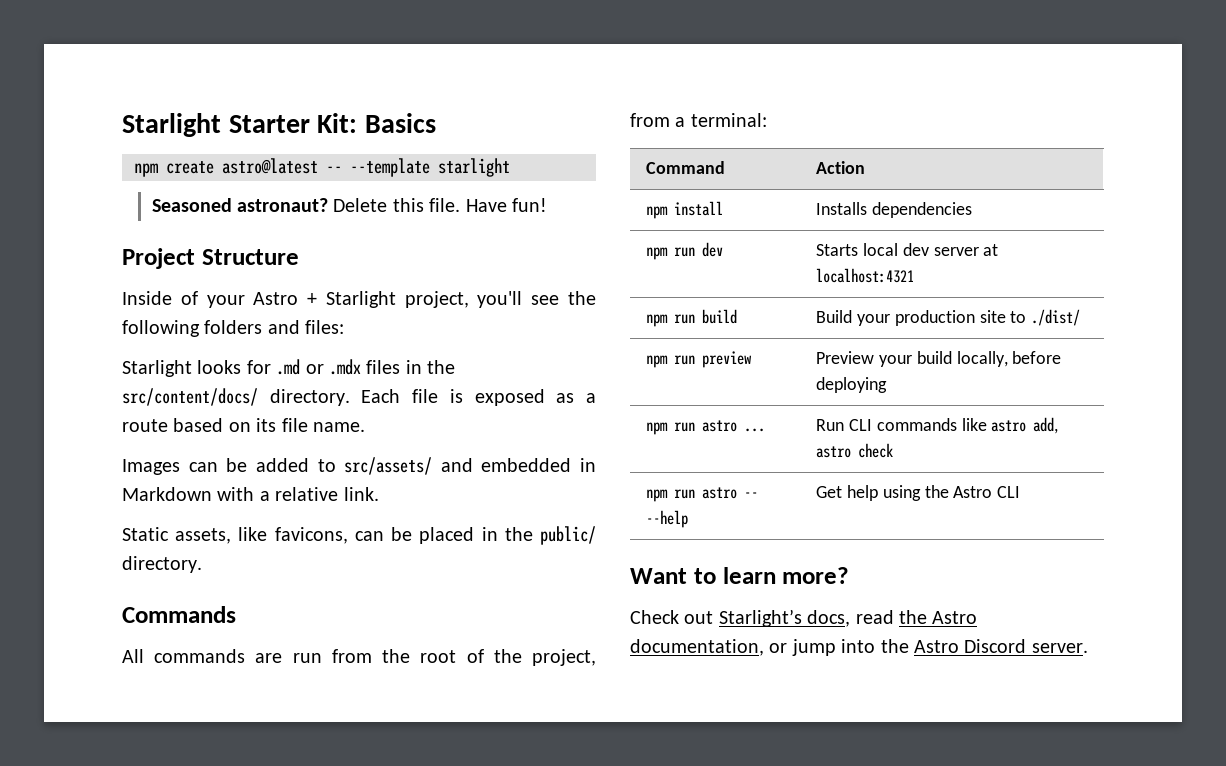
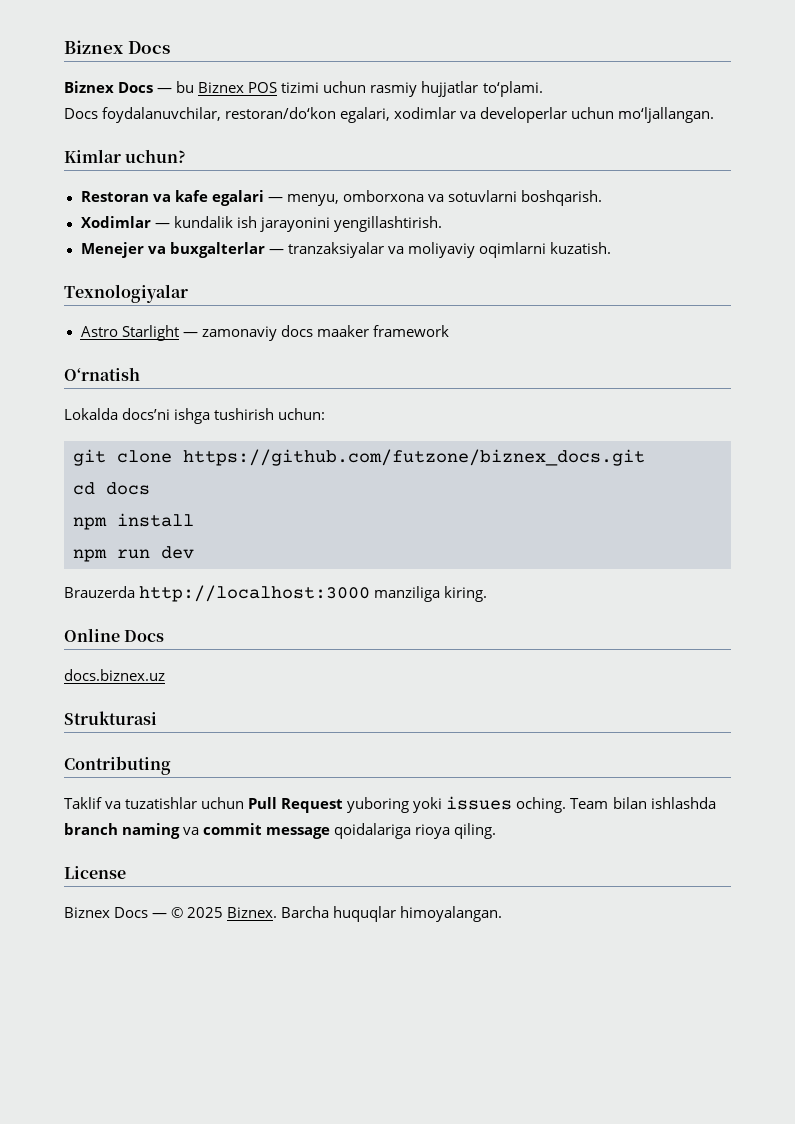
[122,113,436,137] [134,158,510,177] [151,198,548,212] [122,248,299,269] [122,291,596,308] [122,320,345,337] [122,359,456,377] [122,388,596,406] [122,418,365,432] [122,457,596,475] [122,487,379,501] [122,526,596,545] [122,556,202,573] [122,606,236,623] [122,649,596,666] [630,113,767,127] [645,161,725,174] [815,161,865,174] [645,201,723,219] [815,202,972,218] [645,242,723,260] [815,243,999,256] [815,268,914,283] [645,309,737,327] [815,309,1081,326] [645,351,752,368] [815,351,1062,367] [815,377,887,393] [645,420,765,435] [815,417,1059,434] [815,443,893,458] [645,487,758,502] [645,510,688,528] [815,485,1021,501] [630,567,850,584] [630,609,978,627] [630,639,1088,656] Starlight Starter Kit: Basics // npm create astro@latest -- --template starlight // Seasoned astronaut? Delete this file. Have fun! // Project Structure // Inside of your Astro + Starlight project, you'll see the following folders and files: // Starlight looks for .md or .mdx files in the src/content/docs/ directory. Each file is exposed as a route based on its file name. // Images can be added to src/assets/ and embedded in Markdown with a relative link. // Static assets, like favicons, can be placed in the public/ directory. // Commands // All commands are run from the root of the project, from a terminal: // Command | Action // npm install | Installs dependencies // npm run dev | Starts local dev server at localhost:4321 // npm run build | Build your production site to ./dist/ // npm run preview | Preview your build locally, before deploying // npm run astro ... | Run CLI commands like astro add, astro check // npm run astro -- --help | Get help using the Astro CLI // Want to learn more? // Check out Starlight’s docs, read the Astro documentation, or jump into the Astro Discord server. -> [64,40,170,54] [64,81,543,97] [64,107,715,123] [64,149,187,163] [80,190,602,206] [80,216,442,232] [80,242,611,258] [64,284,188,303] [80,325,449,341] [64,367,140,381] [64,408,326,424] [73,449,645,466] [73,482,150,495] [73,513,194,530] [73,546,194,562] [64,585,488,602] [64,628,165,642] [64,669,165,681] [64,711,157,725] [64,756,171,775] [64,796,716,813] [64,823,497,839] [64,866,126,879] [64,906,503,922] Biznex Docs // Biznex Docs — bu Biznex POS tizimi uchun rasmiy hujjatlar to‘plami. // Docs foydalanuvchilar, restoran/do‘kon egalari, xodimlar va developerlar uchun mo‘ljallangan. // Kimlar uchun? // Restoran va kafe egalari — menyu, omborxona va sotuvlarni boshqarish. // Xodimlar — kundalik ish jarayonini yengillashtirish. // Menejer va buxgalterlar — tranzaksiyalar va moliyaviy oqimlarni kuzatish. // Texnologiyalar // Astro Starlight — zamonaviy docs maaker framework // O‘rnatish // Lokalda docs’ni ishga tushirish uchun: // git clone https://github.com/futzone/biznex_docs.git // cd docs // npm install // npm run dev // Brauzerda http://localhost:3000 manziliga kiring. // Online Docs // docs.biznex.uz // Strukturasi // Contributing // Taklif va tuzatishlar uchun Pull Request yuboring yoki issues oching. Team bilan ishlashda branch naming va commit message qoidalariga rioya qiling. // License // Biznex Docs — © 2025 Biznex. Barcha huquqlar himoyalangan.

